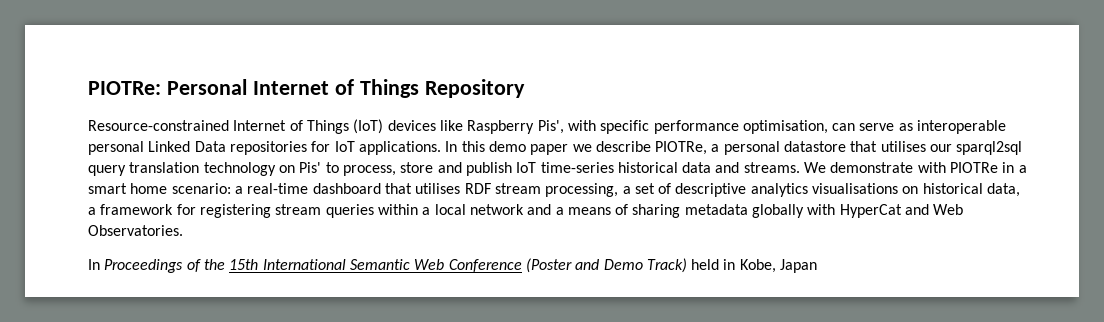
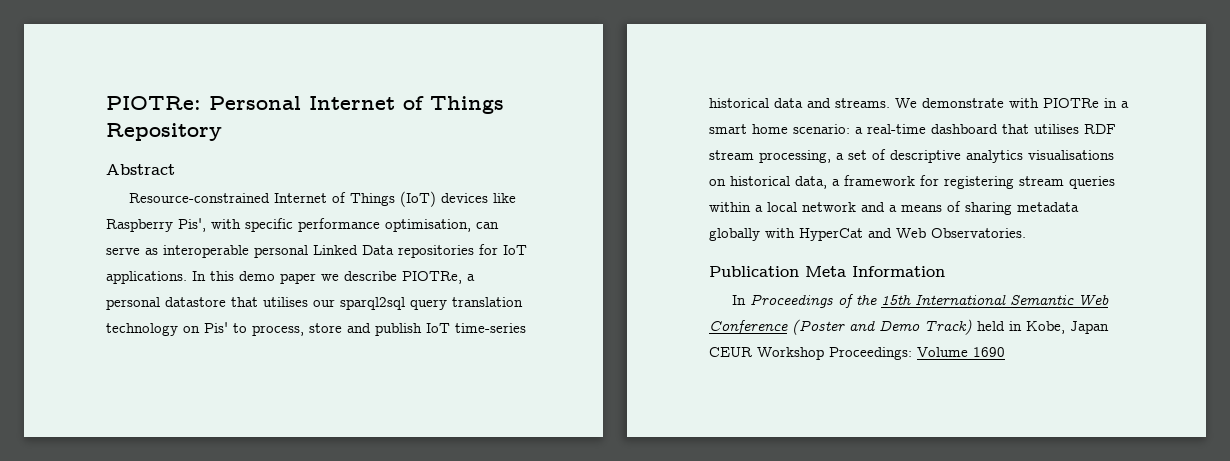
(525, 88) none -> [106,164,175,175] // Abstract
(183, 230) none -> [709,266,945,277] // Publication Meta Information
(818, 266) none -> [709,347,1005,360] CEUR Workshop Proceedings: Volume 1690

